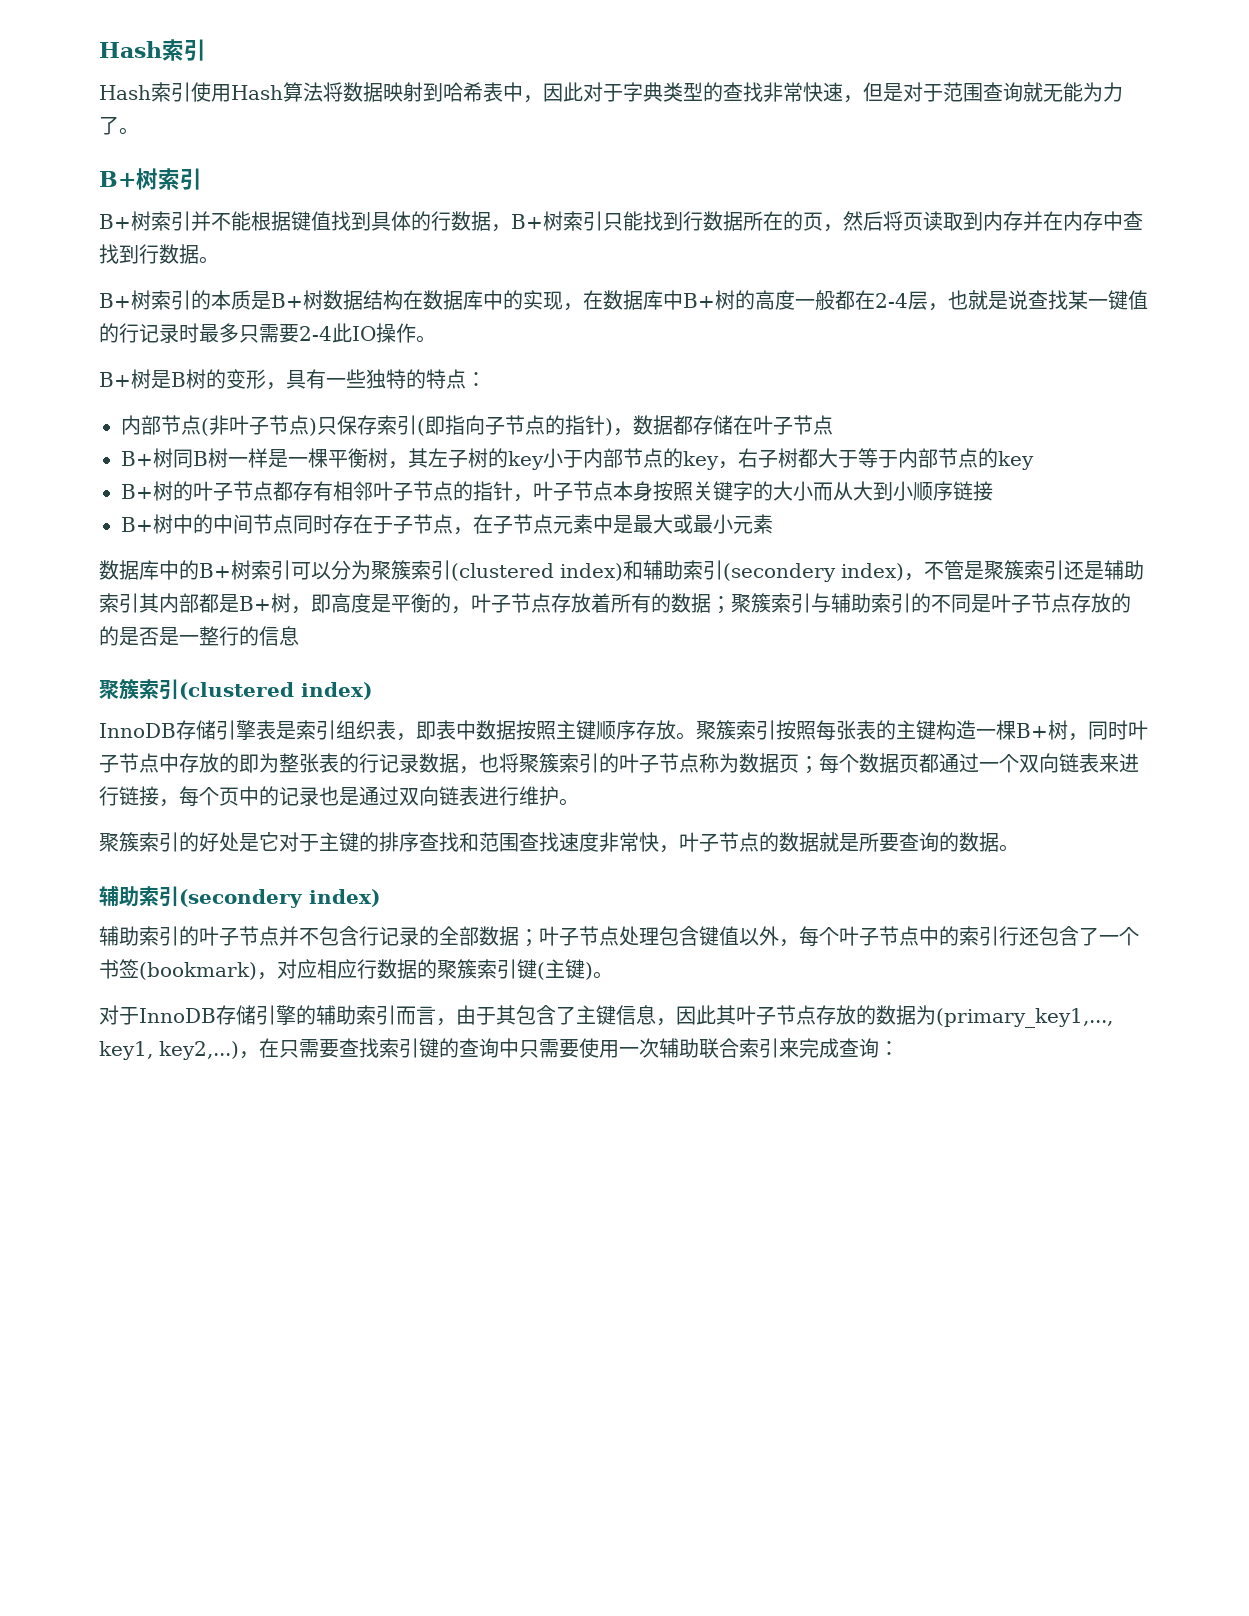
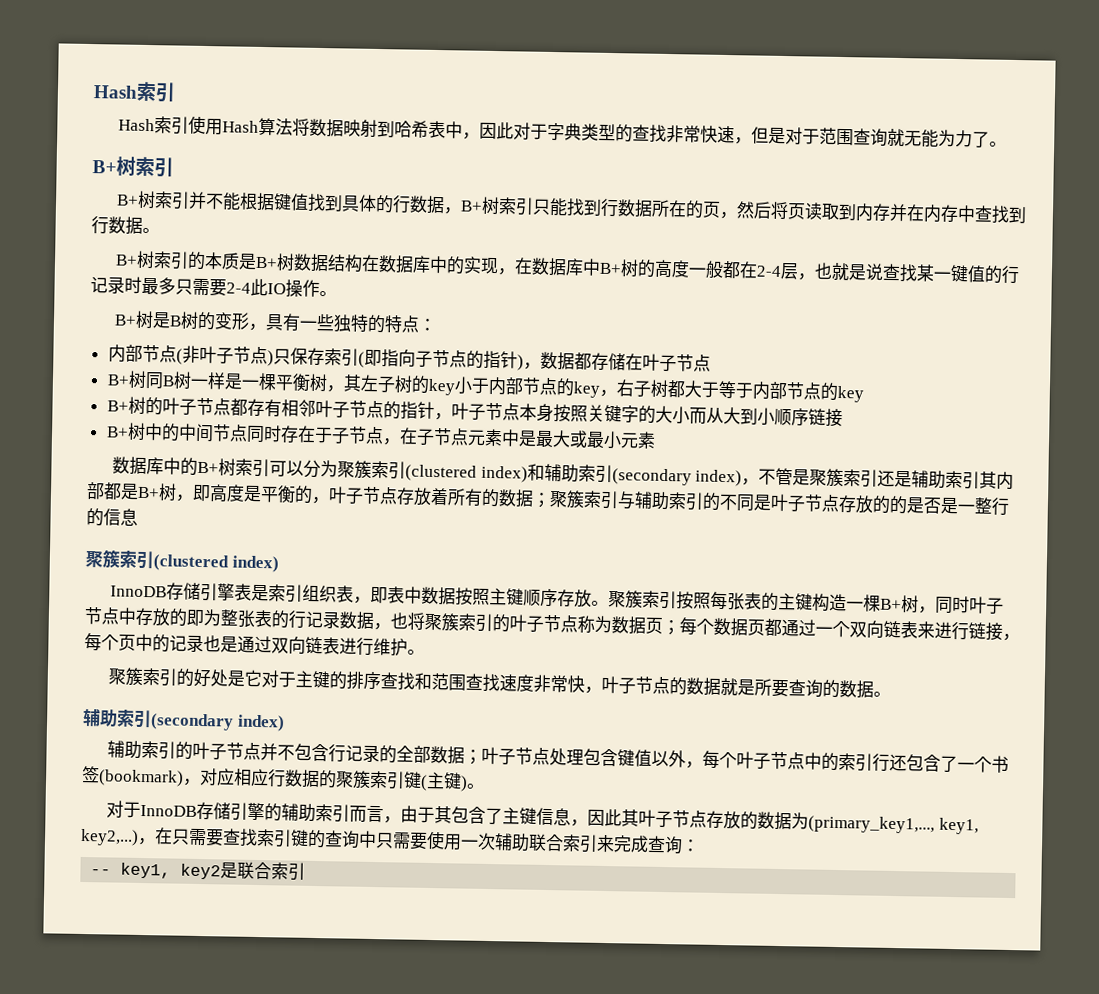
[723,563,836,582] (secondery -> [611,468,692,486] (secondary
[179,889,303,908] (secondery -> [150,713,234,731] (secondary
(899, 1048) none -> [90,861,307,881] // -- key1, key2是联合索引

